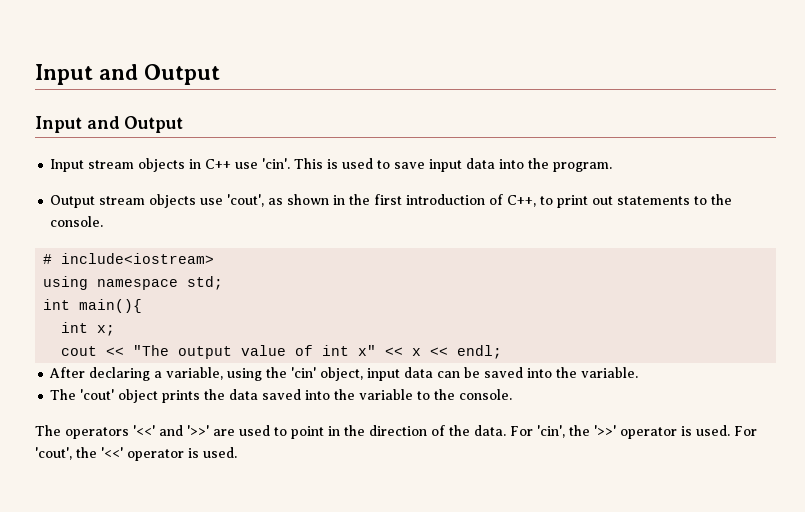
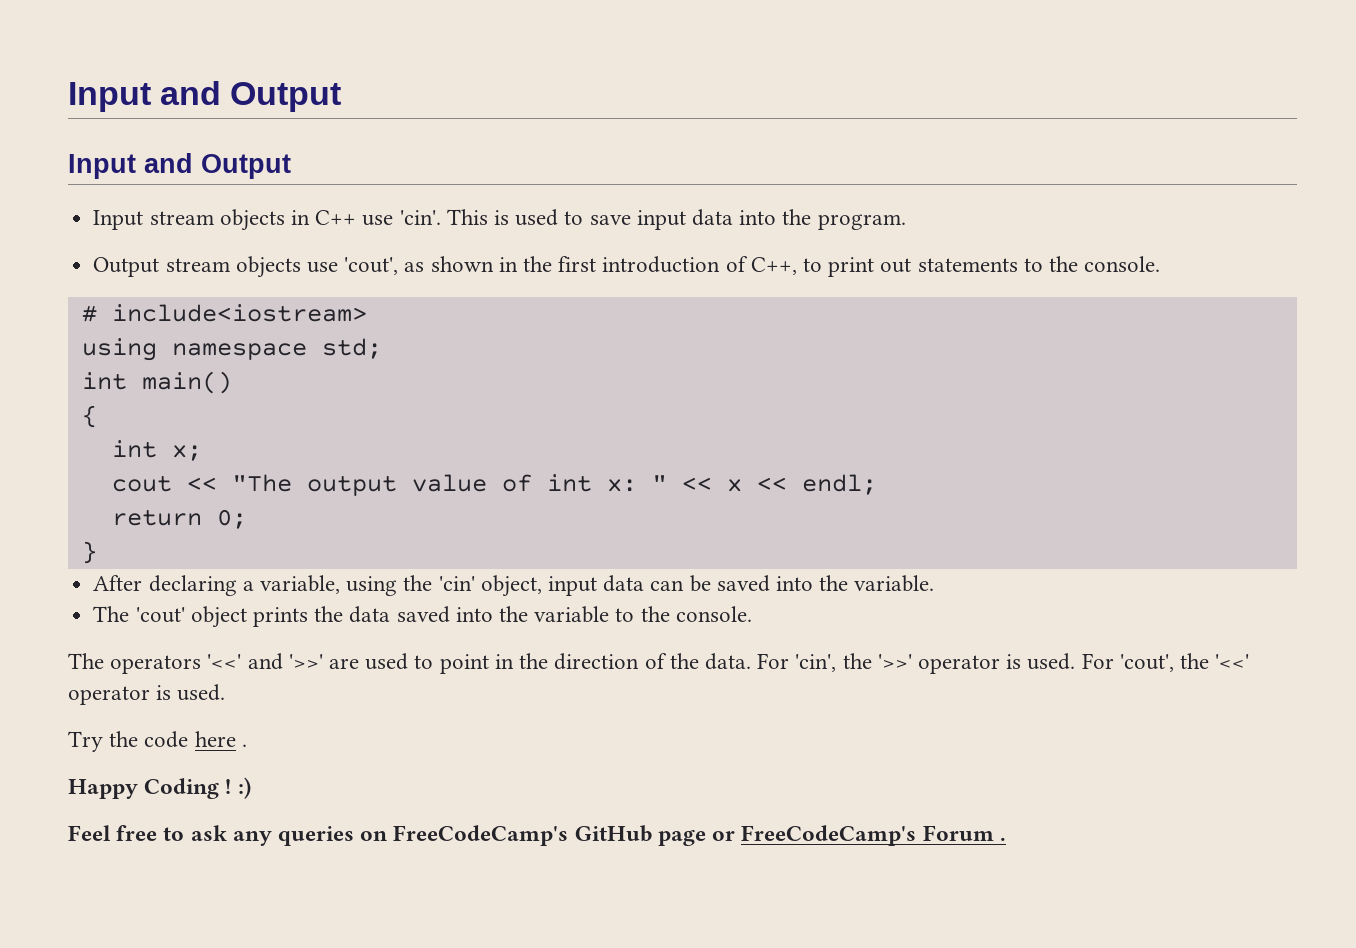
[79,299,143,313] main(){ -> [141,371,232,394] [81,405,97,428] main() // {
[358,345,377,356] x" -> [606,475,667,492] x: "
(503, 352) none -> [111,509,247,529] [81,541,97,564] // return 0; // }
(237, 452) none -> [68,731,247,752] [68,777,251,799] [68,825,1006,846] // Try the code here . // Happy Coding ! :) // Feel free to ask any queries on FreeCodeCamp's GitHub page or FreeCodeCamp's Forum .

